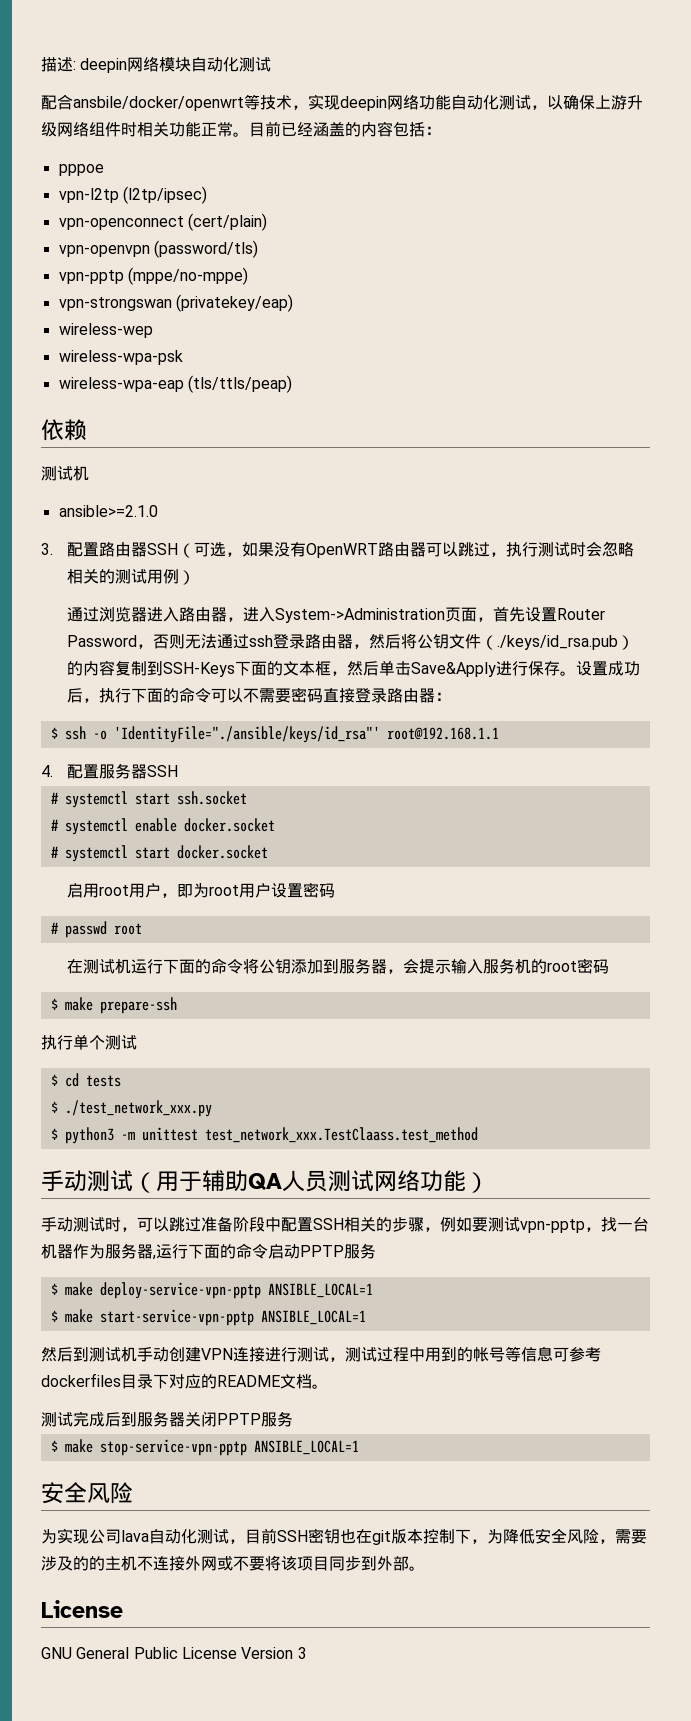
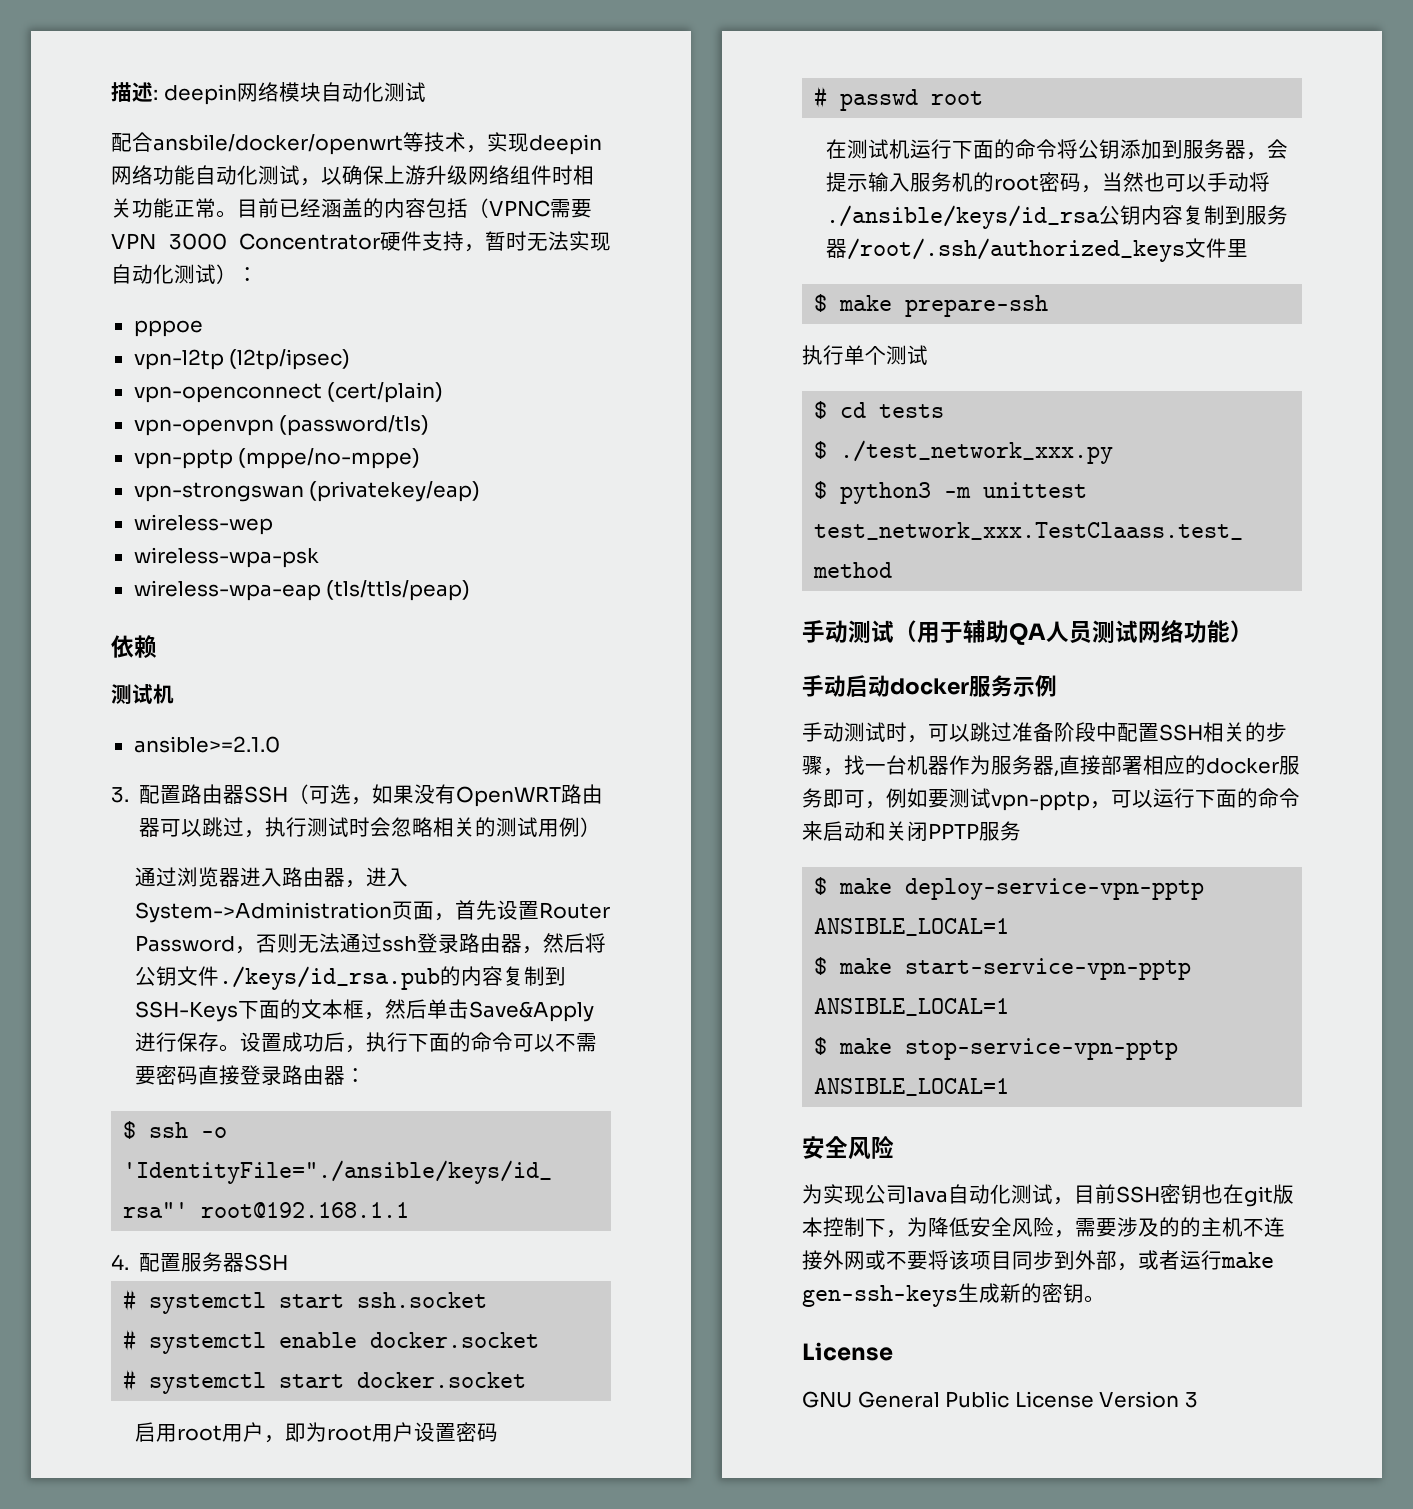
(425, 129) none -> [468,198,592,218] [111,231,611,252] [111,264,237,284] （VPNC需要VPN 3000 Concentrator硬件支持，暂时无法实现自动化测试）
[481,635,635,650] （./keys/id_rsa.pub） -> [218,966,440,990] ./keys/id_rsa.pub
(610, 966) none -> [1080,172,1270,193] [825,205,1288,229] [825,238,1248,262] ，当然也可以手动将./ansible/keys/id_rsa公钥内容复制到服务器/root/.ssh/authorized_keys文件里
(489, 1182) none -> [802,675,1057,697] // 手动启动docker服务示例
[440,1217,601,1233] 例如要测试vpn-pptp， -> (844, 772) none
[156,1243,300,1259] 运行下面的命令启动 -> [1059,755,1300,775] [802,788,1300,811] [802,821,928,842] 直接部署相应的docker服务即可，例如要测试vpn-pptp，可以运行下面的命令来启动和关闭
[41,1346,601,1362] [41,1373,328,1389] [41,1411,293,1427] // 然后到测试机手动创建VPN连接进行测试，测试过程中用到的帐号等信息可参考dockerfiles目录下对应的README文档。 // 测试完成后到服务器关闭PPTP服务 -> (1010, 1007) none
(409, 1563) none -> [1117,1250,1274,1271] [802,1283,1084,1307] ，或者运行make gen-ssh-keys生成新的密钥

